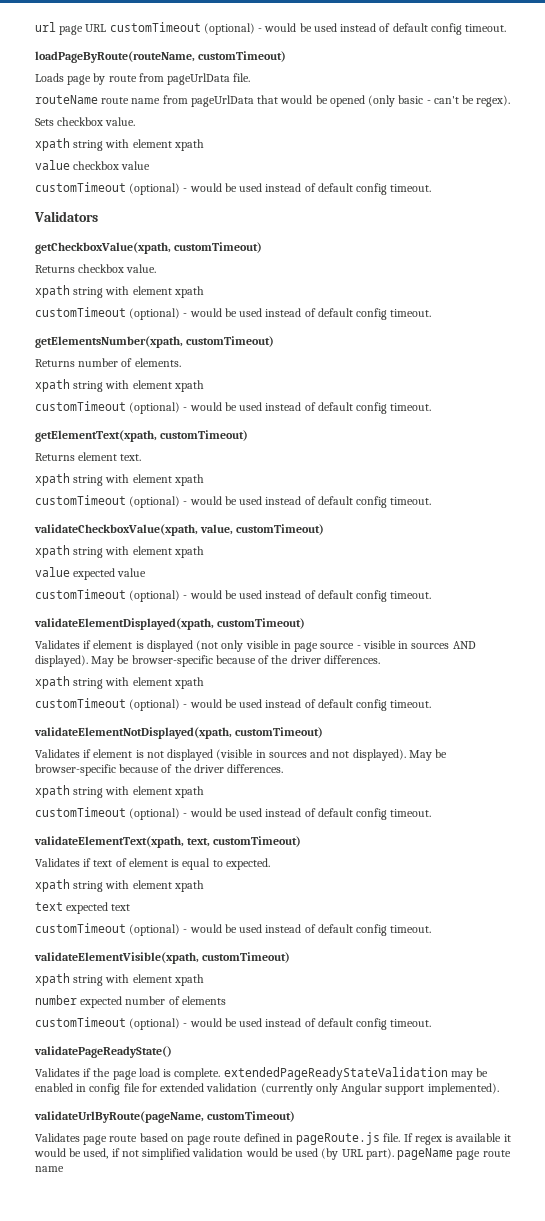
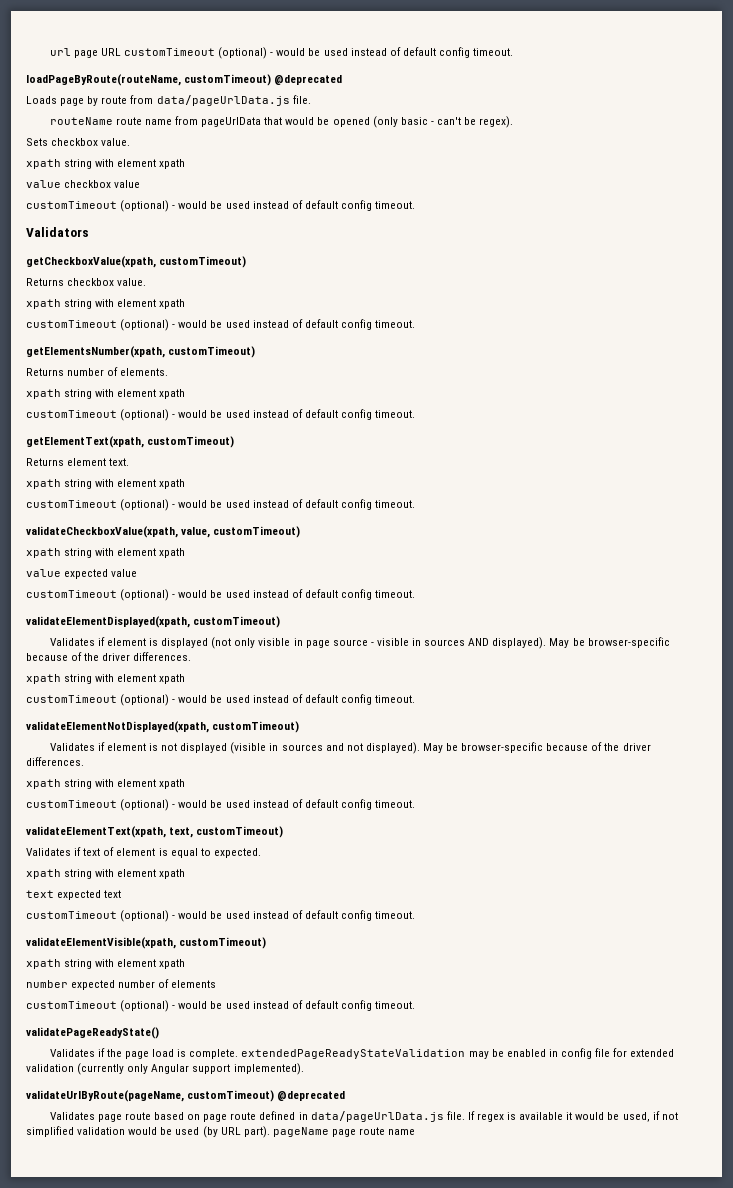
(287, 56) none -> [274,75,343,85] @deprecated
[167,73,231,85] pageUrlData -> [156,95,290,106] data/pageUrlData.js
(296, 1116) none -> [277,1091,346,1101] @deprecated
[296,1132,381,1145] pageRoute.js -> [310,1111,444,1122] data/pageUrlData.js

